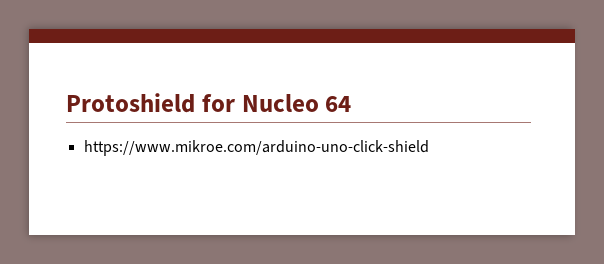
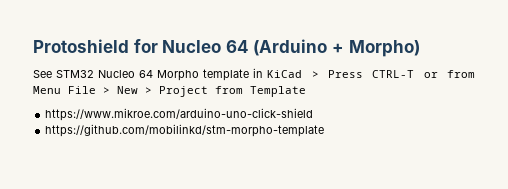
(352, 104) none -> [253,39,420,57] [33,68,475,81] [33,86,306,97] (Arduino + Morpho) // See STM32 Nucleo 64 Morpho template in KiCad > Press CTRL-T or from Menu File > New > Project from Template
(429, 148) none -> [45,124,325,137] // https://github.com/mobilinkd/stm-morpho-template

